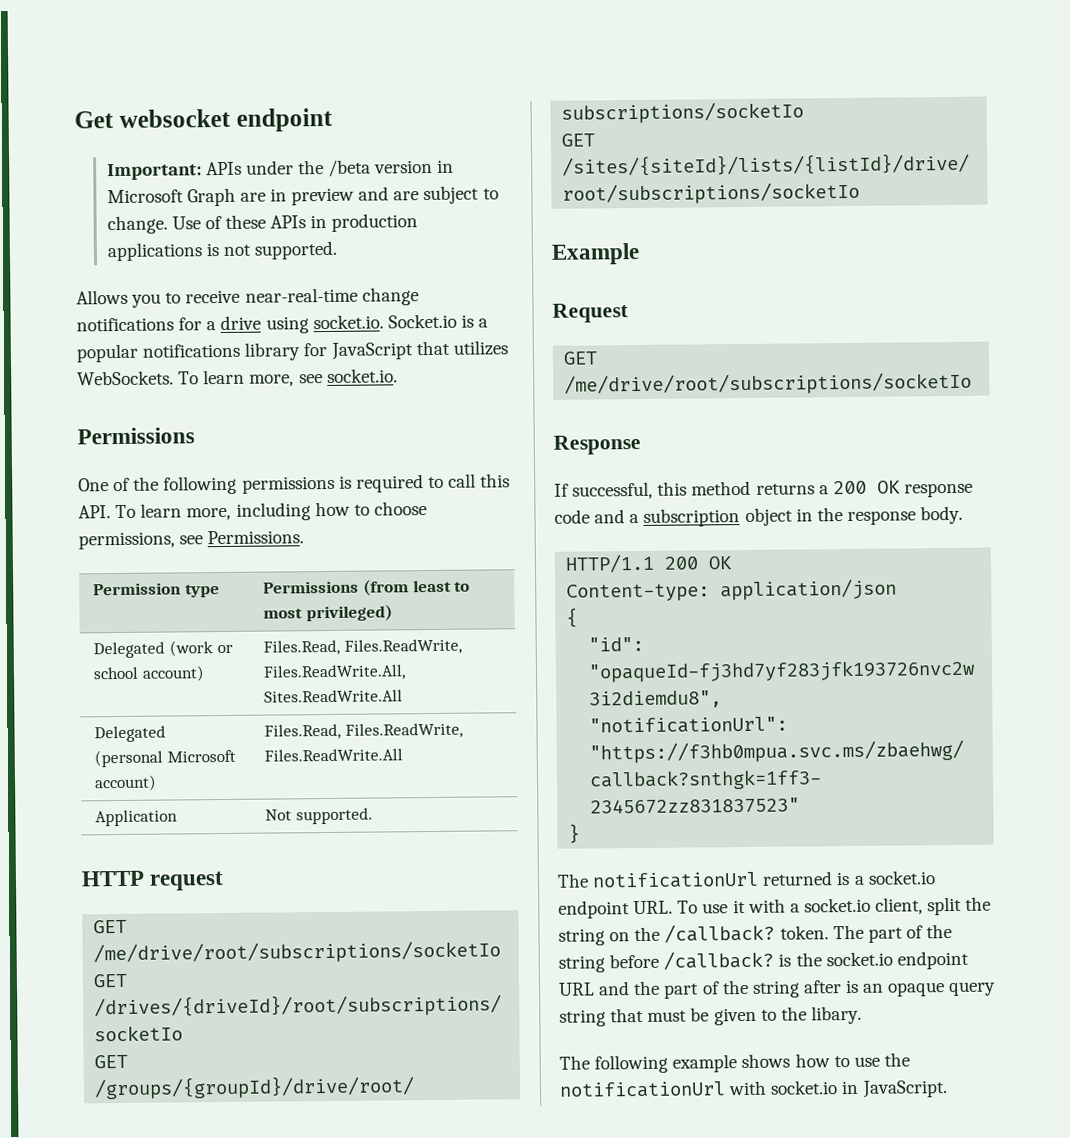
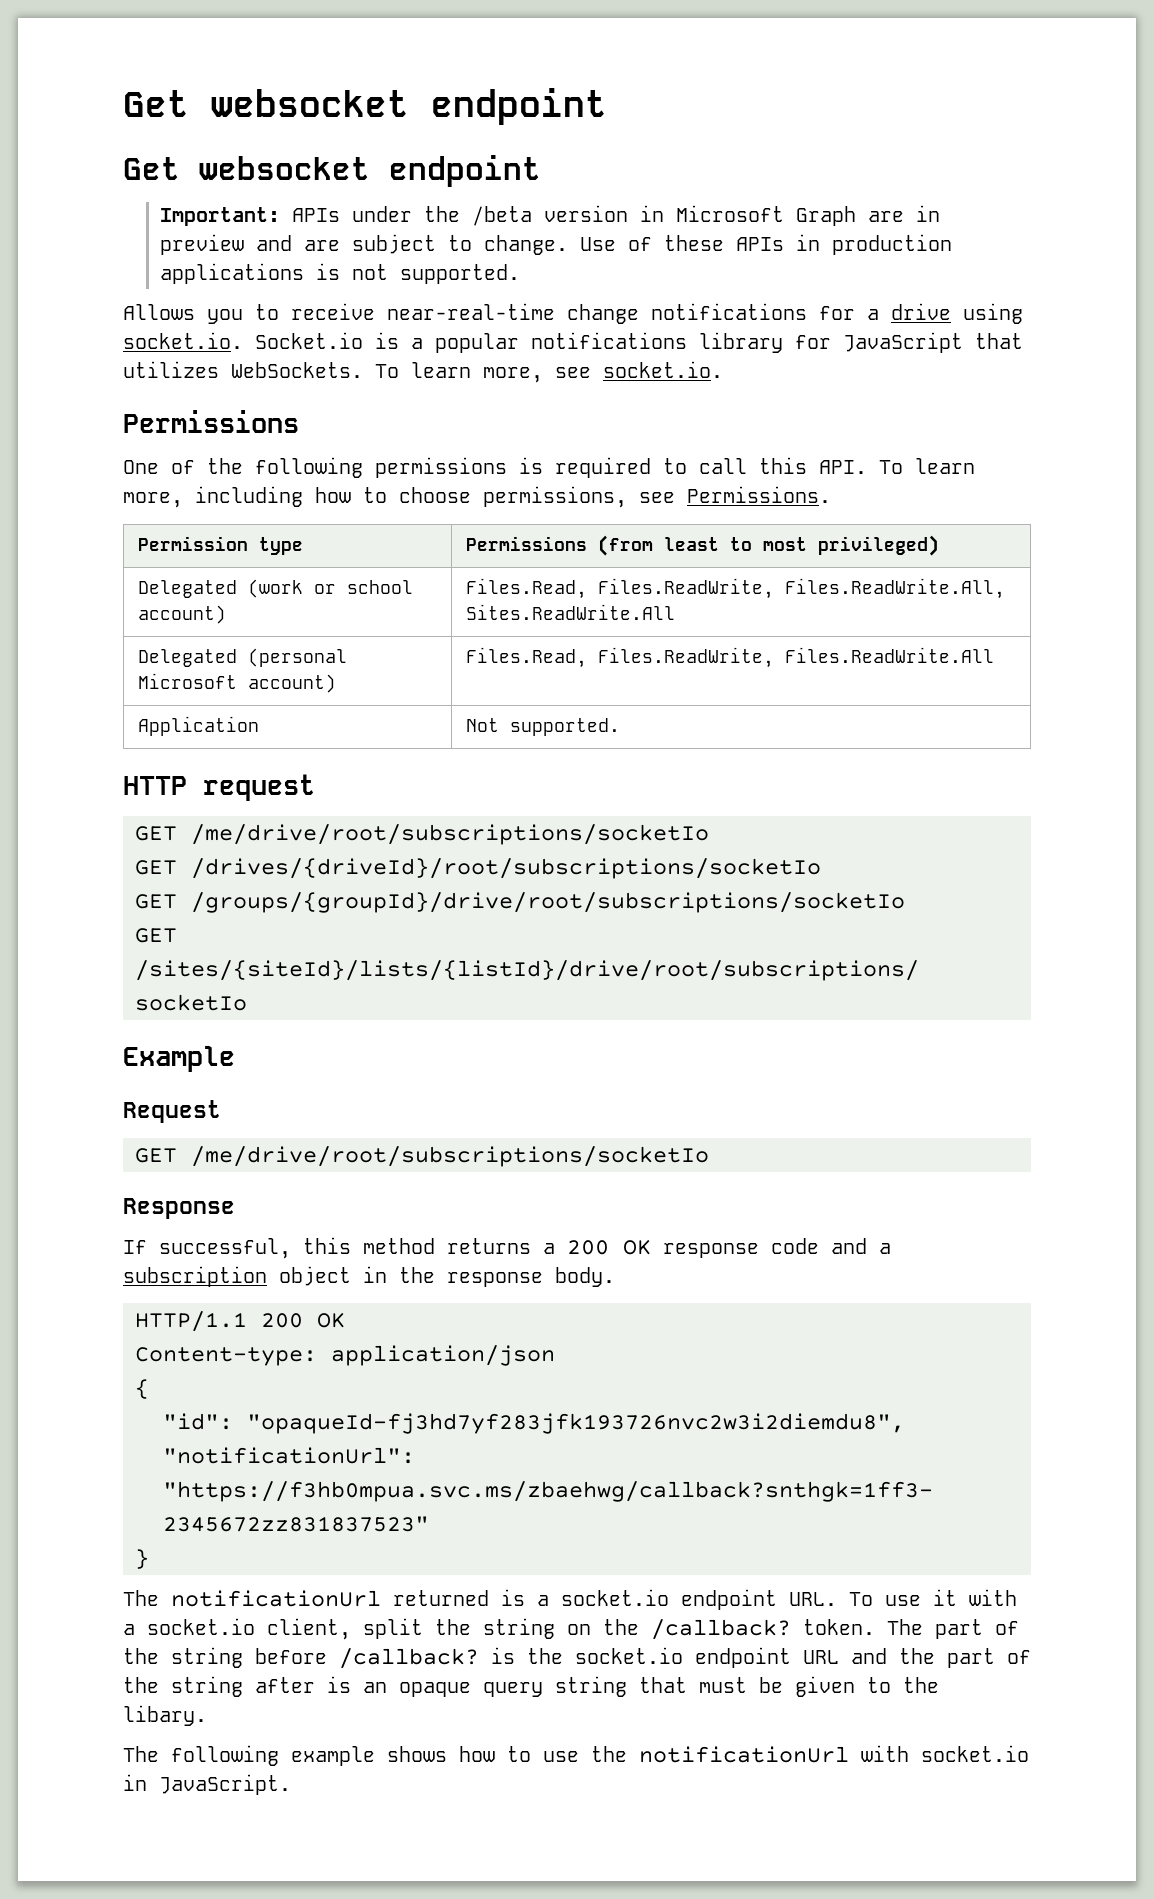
[74,107,333,132] Get websocket endpoint -> [123,88,607,125] [123,155,541,187] Get websocket endpoint // Get websocket endpoint

